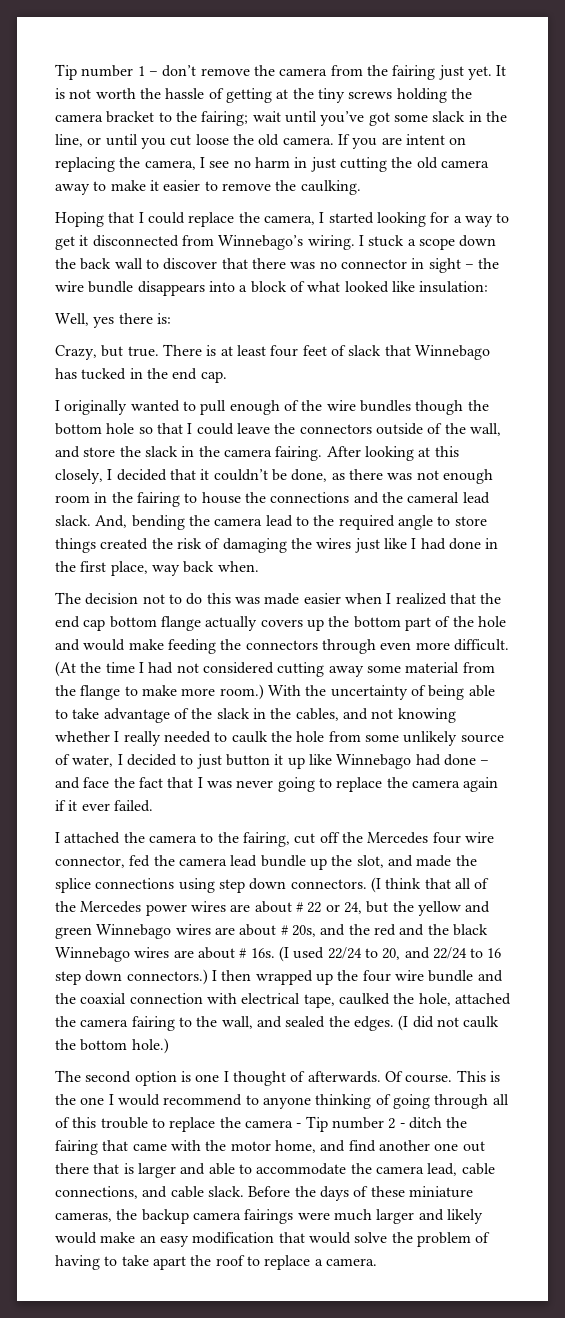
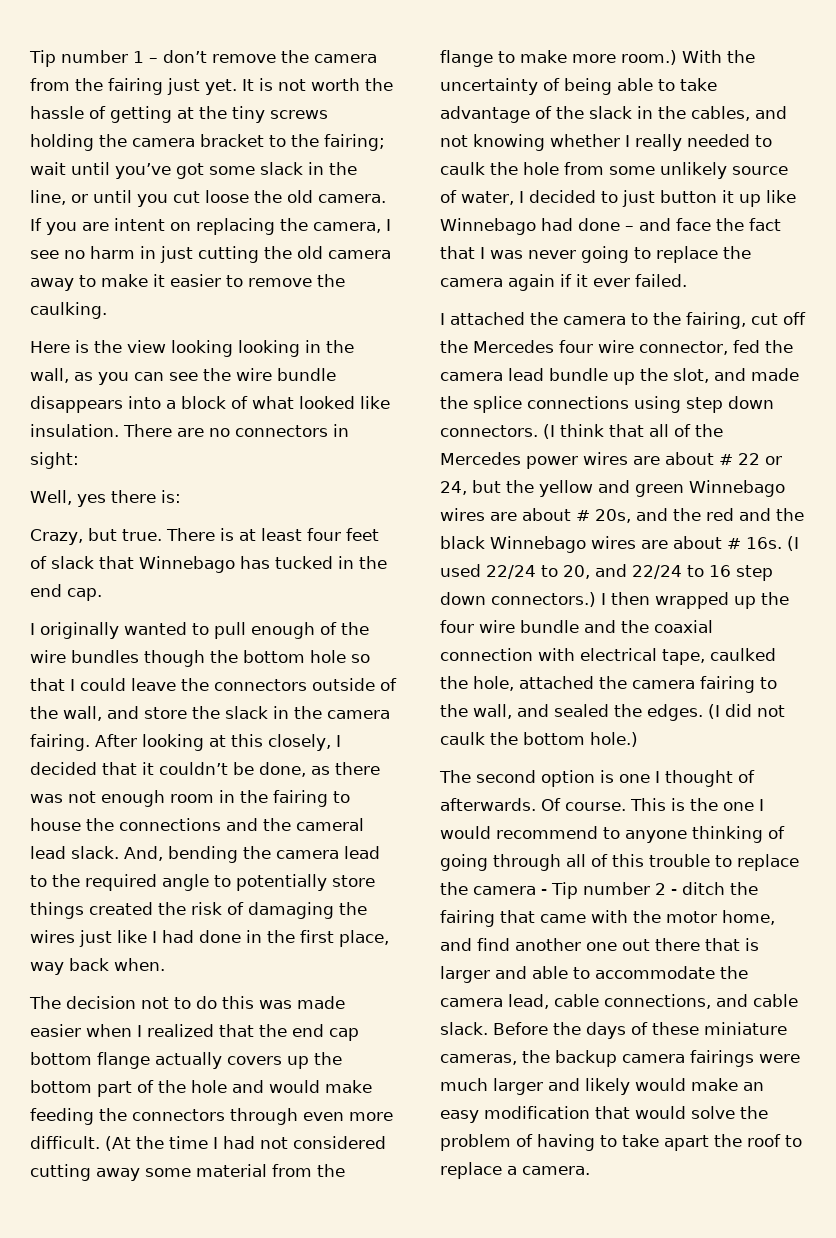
[55,212,510,227] [55,235,497,250] [55,258,474,273] Hoping that I could replace the camera, I started looking for a way to get it disconnected from Winnebago’s wiring. I stuck a scope down the back wall to discover that there was no connector in sight – -> [30,340,354,357] [30,368,198,385] Here is the view looking looking in the wall, as you can see
[419,281,489,293] insulation: -> [30,424,349,437] [30,452,79,469] insulation. There are no connectors in sight:
(451, 521) none -> [236,874,327,891] potentially

